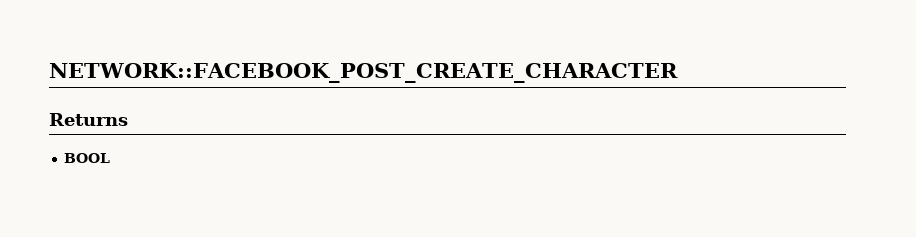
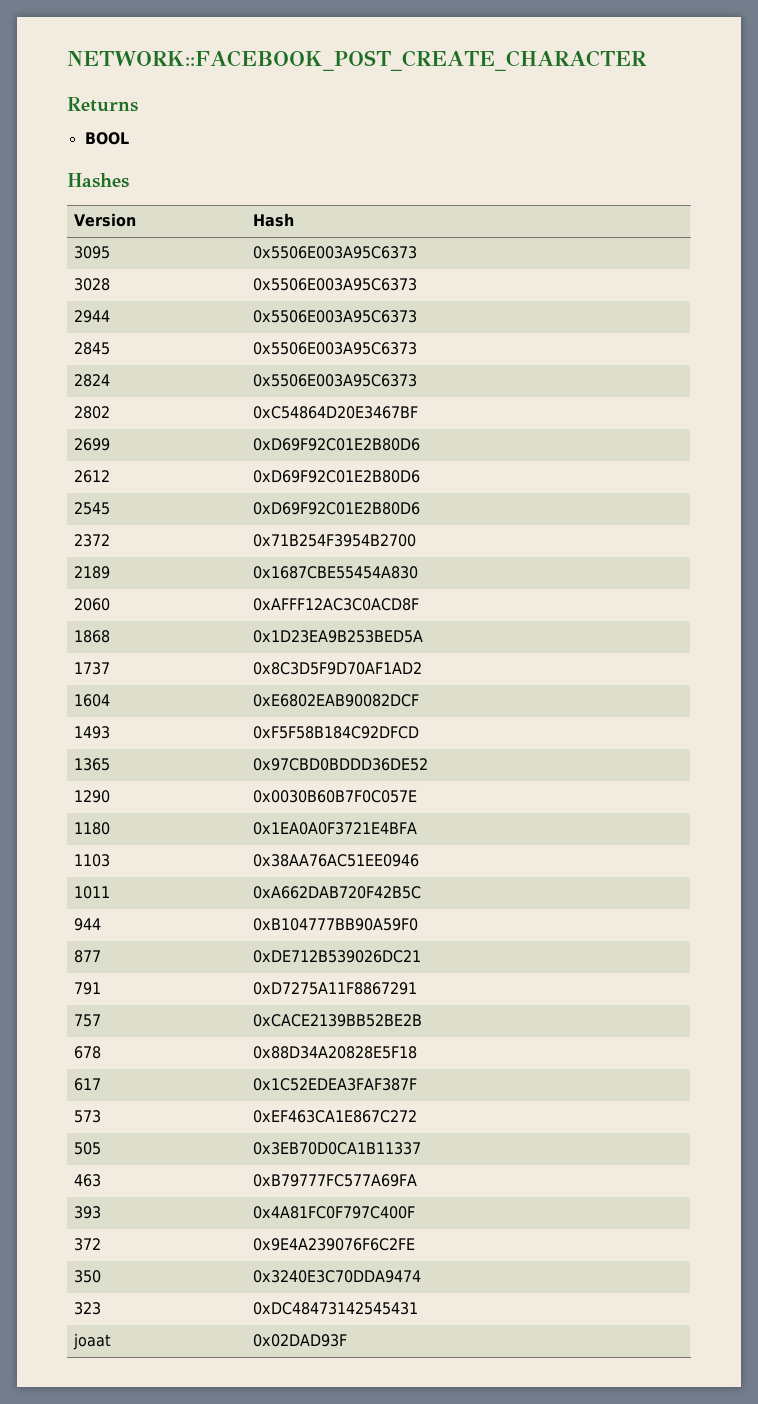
(110, 158) none -> [67,173,129,188] [73,213,136,227] [252,213,294,227] [73,246,110,259] [252,246,417,259] [73,278,110,291] [252,278,417,291] [73,310,110,323] [252,310,417,323] [73,342,110,355] [252,342,417,355] [73,374,110,387] [252,374,417,387] [73,406,110,419] [252,406,418,419] [73,438,110,451] [252,438,420,451] [73,470,110,483] [252,470,420,483] [73,502,110,515] [252,502,420,515] [73,534,110,547] [252,534,416,547] [73,566,110,579] [252,566,418,579] [73,598,110,611] [252,598,419,611] [73,630,110,643] [252,630,423,643] [73,662,110,675] [252,662,422,675] [73,694,110,707] [252,694,419,707] [73,726,110,739] [252,726,419,739] [73,758,110,771] [252,758,428,771] [73,790,110,803] [252,790,417,803] [73,822,110,835] [252,822,417,835] [73,854,110,867] [252,854,419,867] [73,886,110,899] [252,886,421,899] [73,918,101,931] [252,918,418,931] [73,950,101,963] [252,950,421,963] [73,982,101,995] [252,982,417,995] [73,1014,101,1027] [252,1014,422,1027] [73,1046,101,1059] [252,1046,417,1059] [73,1078,101,1091] [252,1078,417,1091] [73,1110,101,1123] [252,1110,417,1123] [73,1142,101,1155] [252,1142,421,1155] [73,1174,101,1187] [252,1174,417,1187] [73,1206,101,1219] [252,1206,415,1219] [73,1238,101,1251] [252,1238,415,1251] [73,1270,101,1283] [252,1270,421,1283] [73,1302,101,1315] [252,1302,418,1315] [72,1333,111,1350] [252,1334,347,1347] // Hashes // Version | Hash // 3095 | 0x5506E003A95C6373 // 3028 | 0x5506E003A95C6373 // 2944 | 0x5506E003A95C6373 // 2845 | 0x5506E003A95C6373 // 2824 | 0x5506E003A95C6373 // 2802 | 0xC54864D20E3467BF // 2699 | 0xD69F92C01E2B80D6 // 2612 | 0xD69F92C01E2B80D6 // 2545 | 0xD69F92C01E2B80D6 // 2372 | 0x71B254F3954B2700 // 2189 | 0x1687CBE55454A830 // 2060 | 0xAFFF12AC3C0ACD8F // 1868 | 0x1D23EA9B253BED5A // 1737 | 0x8C3D5F9D70AF1AD2 // 1604 | 0xE6802EAB90082DCF // 1493 | 0xF5F58B184C92DFCD // 1365 | 0x97CBD0BDDD36DE52 // 1290 | 0x0030B60B7F0C057E // 1180 | 0x1EA0A0F3721E4BFA // 1103 | 0x38AA76AC51EE0946 // 1011 | 0xA662DAB720F42B5C // 944 | 0xB104777BB90A59F0 // 877 | 0xDE712B539026DC21 // 791 | 0xD7275A11F8867291 // 757 | 0xCACE2139BB52BE2B // 678 | 0x88D34A20828E5F18 // 617 | 0x1C52EDEA3FAF387F // 573 | 0xEF463CA1E867C272 // 505 | 0x3EB70D0CA1B11337 // 463 | 0xB79777FC577A69FA // 393 | 0x4A81FC0F797C400F // 372 | 0x9E4A239076F6C2FE // 350 | 0x3240E3C70DDA9474 // 323 | 0xDC48473142545431 // joaat | 0x02DAD93F

